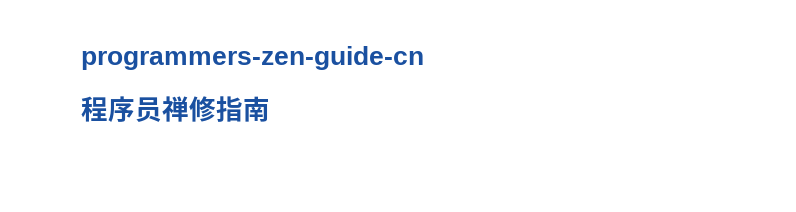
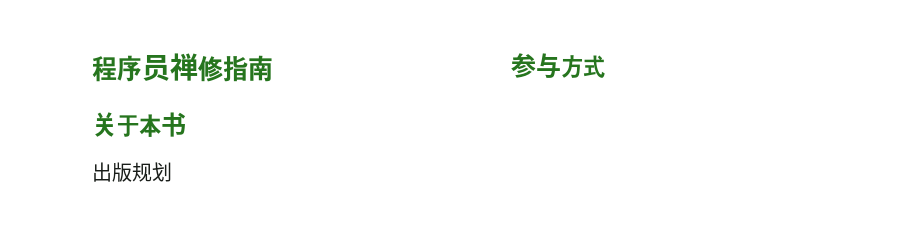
[81,46,424,70] programmers-zen-guide-cn // -> (92, 69) none
(270, 109) none -> [92,112,186,137] [92,162,172,182] [511,53,605,78] // 关于本书 // 出版规划 // 参与方式

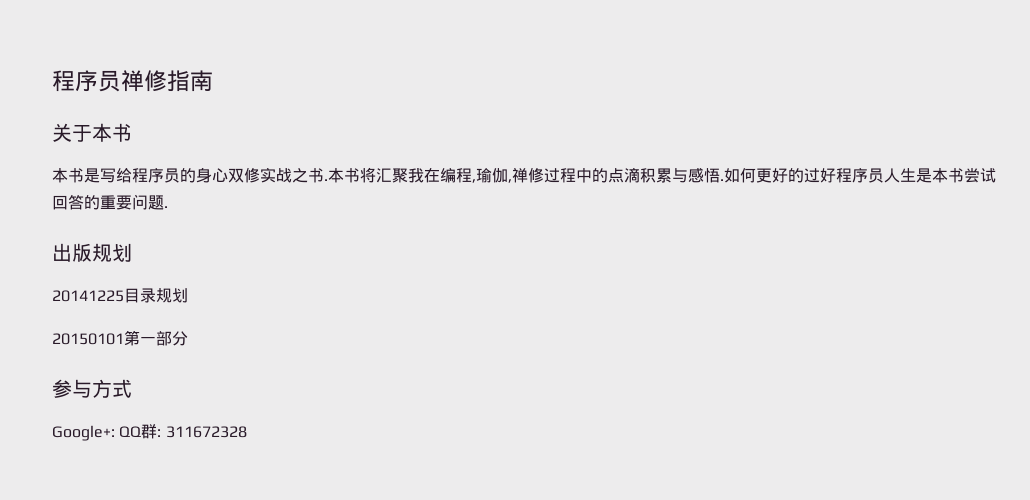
[92,162,172,182] [511,53,605,78] 出版规划 // 参与方式 -> [52,167,996,183] [52,194,168,210] [52,243,132,262] [52,288,188,303] [52,330,188,346] [52,379,132,398] [52,424,247,441] 本书是写给程序员的身心双修实战之书.本书将汇聚我在编程,瑜伽,禅修过程中的点滴积累与感悟.如何更好的过好程序员人生是本书尝试回答的重要问题. // 出版规划 // 20141225目录规划 // 20150101第一部分 // 参与方式 // Google+: QQ群: 311672328

